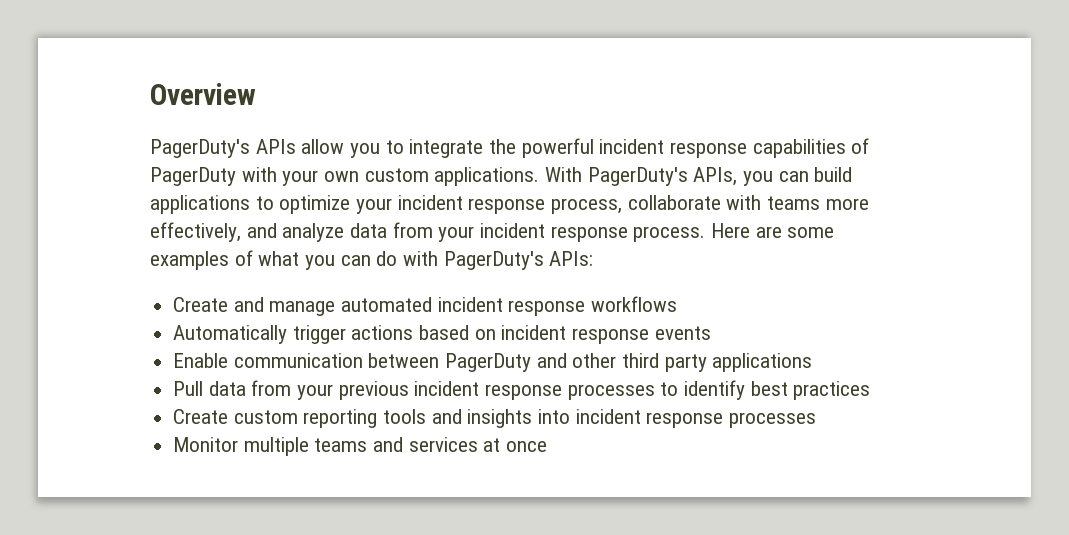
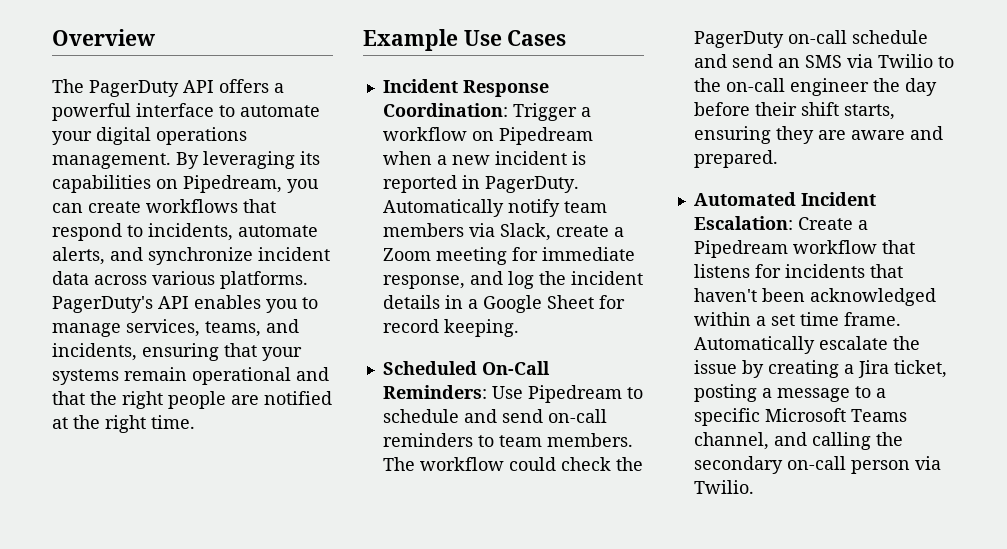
[150,138,870,158] [150,167,853,186] [150,195,869,214] [150,222,835,242] [150,250,594,270] [173,296,678,316] [173,325,711,344] [173,353,813,372] [173,380,871,400] [173,409,817,428] [173,437,548,456] PagerDuty's APIs allow you to integrate the powerful incident response capabilities of PagerDuty with your own custom applications. With PagerDuty's APIs, you can build applications to optimize your incident response process, collaborate with teams more effectively, and analyze data from your incident response process. Here are some examples of what you can do with PagerDuty's APIs: // Create and manage automated incident response workflows // Automatically trigger actions based on incident response events // Enable communication between PagerDuty and other third party applications // Pull data from your previous incident response processes to identify best practices // Create custom reporting tools and insights into incident response processes // Monitor multiple teams and services at once -> [52,79,284,97] [52,103,320,121] [52,127,247,145] [52,151,320,169] [52,175,319,193] [52,199,276,213] [52,223,318,241] [52,247,330,265] [52,271,308,289] [52,295,318,313] [52,319,299,337] [52,343,302,361] [52,367,329,385] [52,391,332,409] [52,415,195,433] [363,29,567,51] [382,79,549,97] [382,103,591,121] [382,127,593,145] [382,151,586,165] [382,175,579,193] [382,199,607,217] [382,223,624,241] [382,247,635,265] [382,271,643,289] [382,295,625,313] [382,319,519,337] [382,361,550,375] [382,385,643,403] [382,409,607,423] [382,433,633,447] [382,457,643,471] [693,30,928,48] [693,54,954,68] [693,78,937,96] [693,102,895,120] [693,126,943,144] [693,150,778,168] [693,192,876,206] [693,216,868,230] [693,240,915,258] [693,264,903,278] [693,288,936,306] [693,312,901,326] [693,336,920,354] [693,360,947,378] [693,384,886,402] [693,408,907,426] [693,432,903,450] [693,456,941,474] [693,480,754,494] The PagerDuty API offers a powerful interface to automate your digital operations management. By leveraging its capabilities on Pipedream, you can create workflows that respond to incidents, automate alerts, and synchronize incident data across various platforms. PagerDuty's API enables you to manage services, teams, and incidents, ensuring that your systems remain operational and that the right people are notified at the right time. // Example Use Cases // Incident Response Coordination: Trigger a workflow on Pipedream when a new incident is reported in PagerDuty. Automatically notify team members via Slack, create a Zoom meeting for immediate response, and log the incident details in a Google Sheet for record keeping. // Scheduled On-Call Reminders: Use Pipedream to schedule and send on-call reminders to team members. The workflow could check the PagerDuty on-call schedule and send an SMS via Twilio to the on-call engineer the day before their shift starts, ensuring they are aware and prepared. // Automated Incident Escalation: Create a Pipedream workflow that listens for incidents that haven't been acknowledged within a set time frame. Automatically escalate the issue by creating a Jira ticket, posting a message to a specific Microsoft Teams channel, and calling the secondary on-call person via Twilio.

